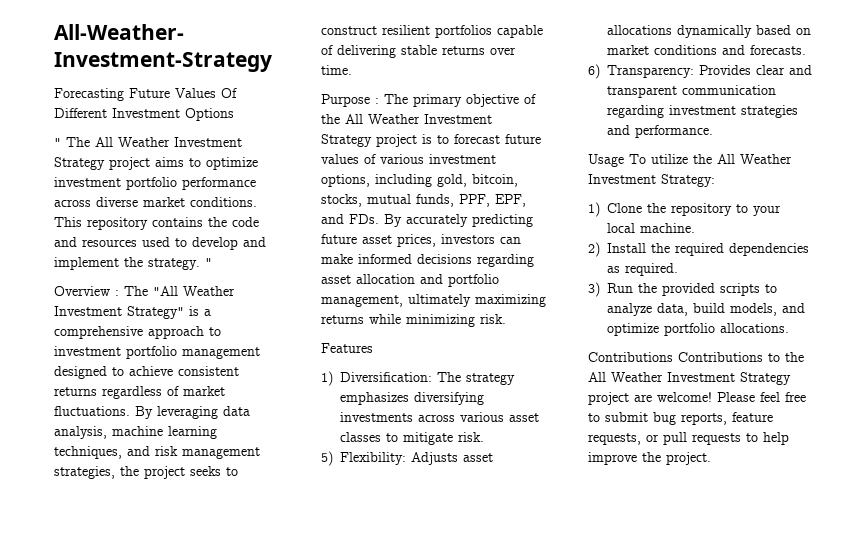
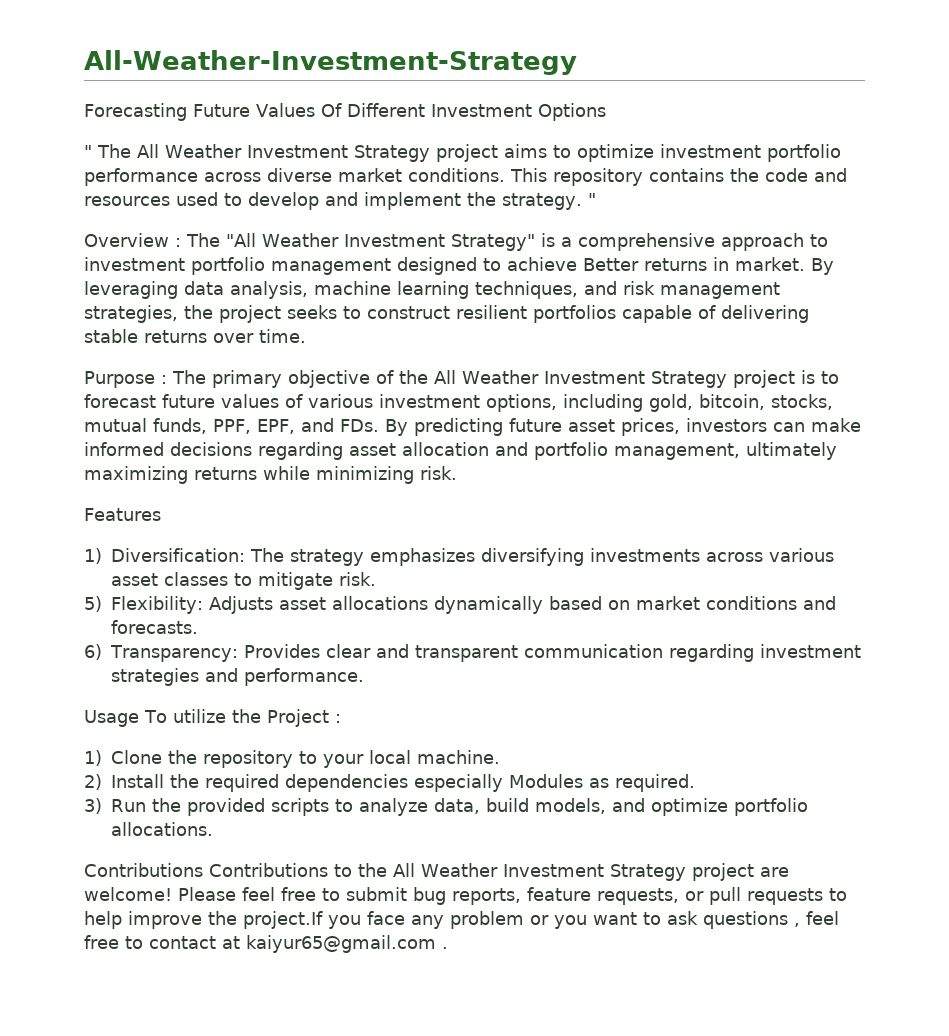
[178,366,239,376] [54,386,225,399] [54,406,130,416] consistent returns regardless of market fluctuations. -> [583,257,805,271] Better returns in market.
[406,214,468,227] accurately -> (408, 427) none
[717,154,792,164] [588,174,715,187] All Weather Investment Strategy: -> [266,709,341,727] Project :
(810, 249) none -> [414,774,583,792] especially Modules
[666,452,711,465] project. -> [243,911,839,929] [84,935,448,953] project.If you face any problem or you want to ask questions , feel free to contact at kaiyur65@gmail.com .

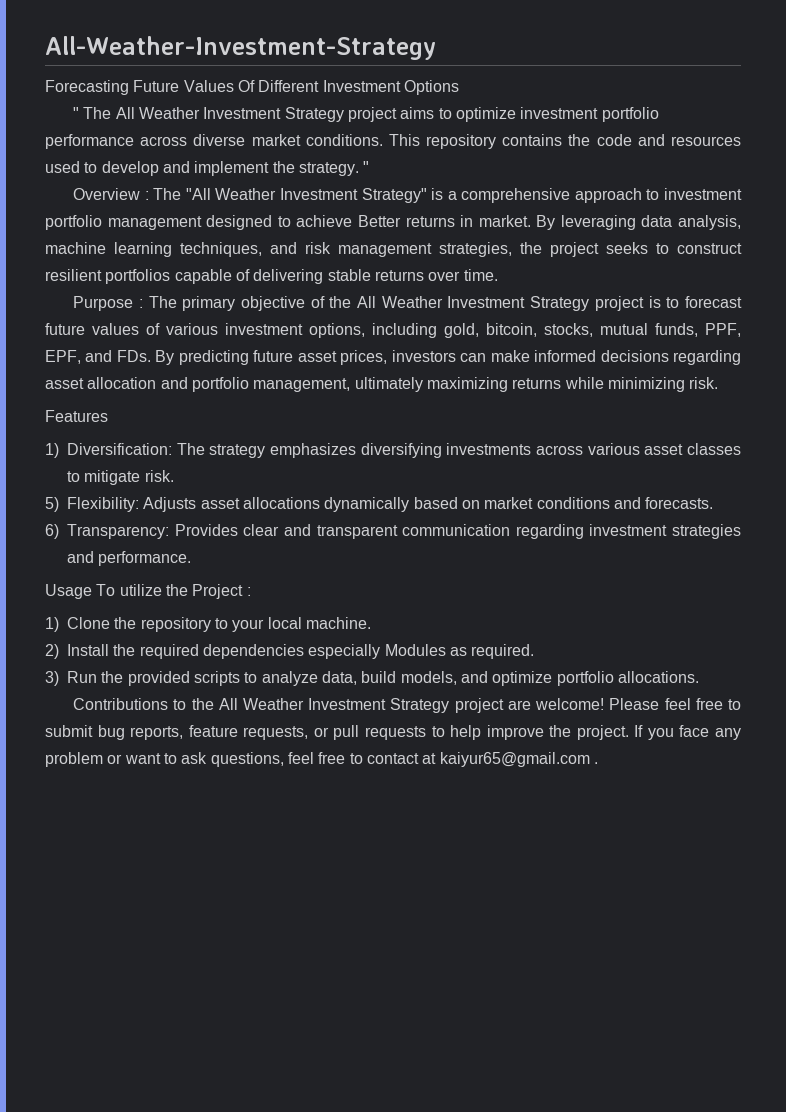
[209,863,328,877] Contributions -> (169, 704) none
[243,911,323,929] project.If -> [576,725,644,740] project. If
[554,915,587,929] you -> (123, 759) none
[703,911,800,929] questions , -> [210,752,284,767] questions,

